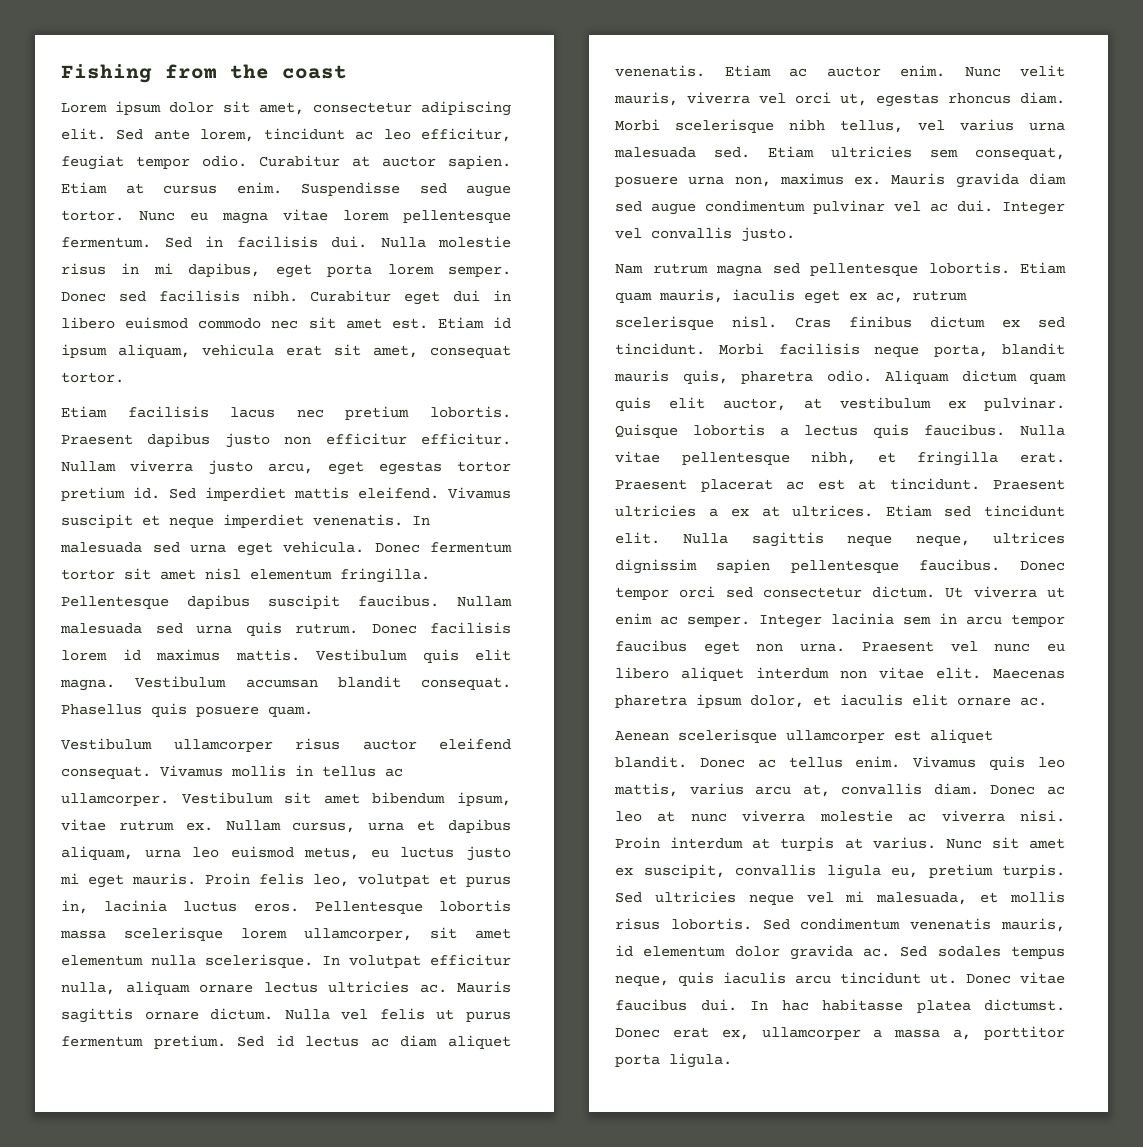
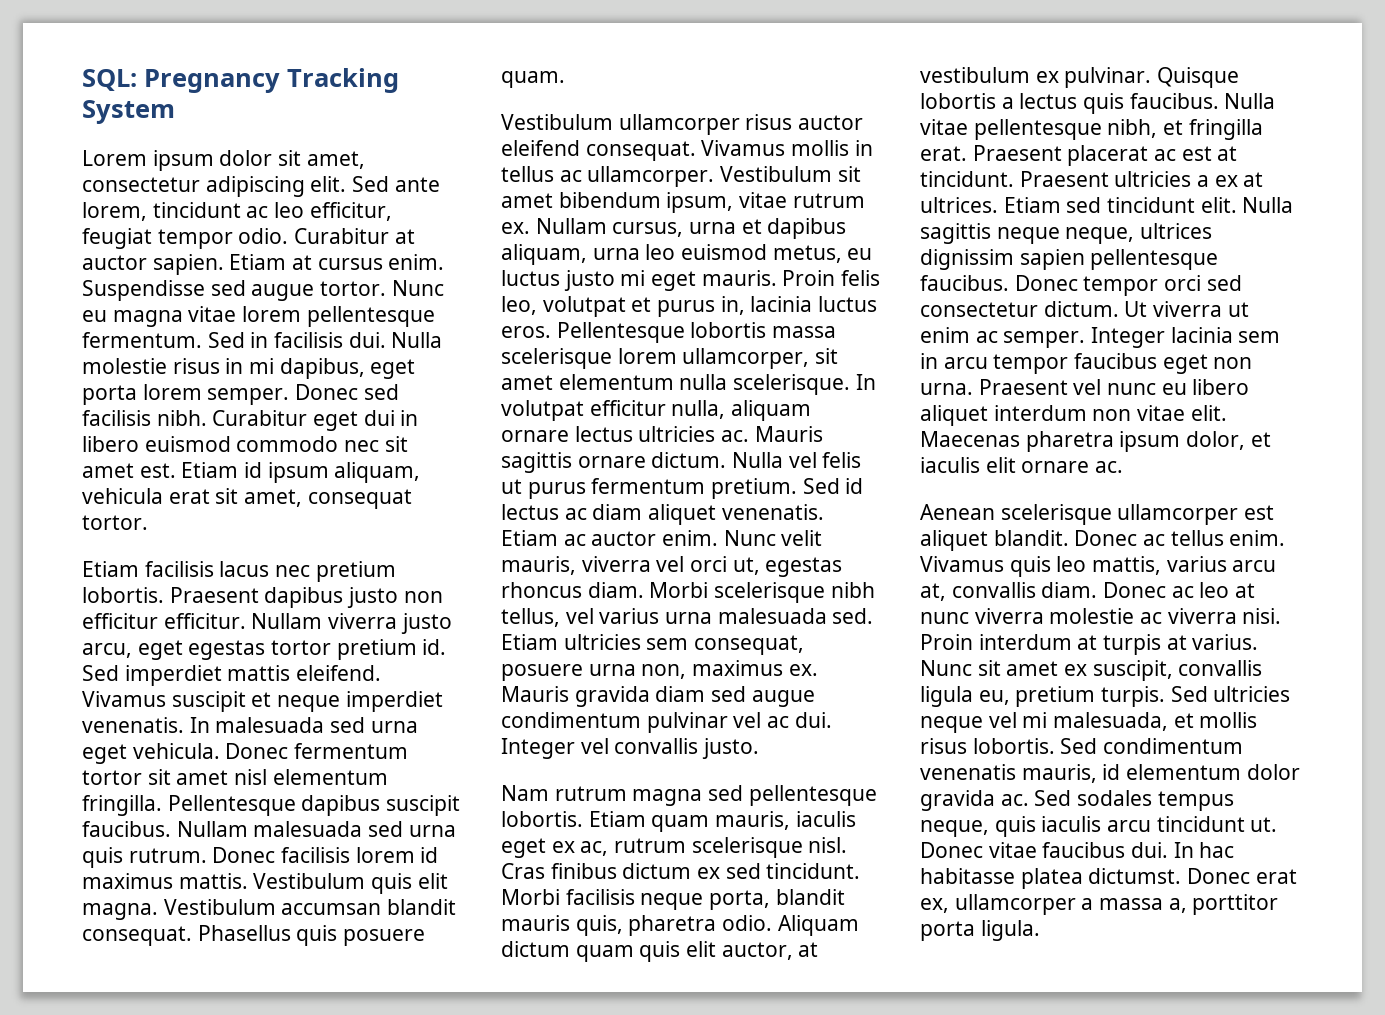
[61,64,347,83] Fishing from the coast -> [82,68,399,93] [82,100,175,124] SQL: Pregnancy Tracking System

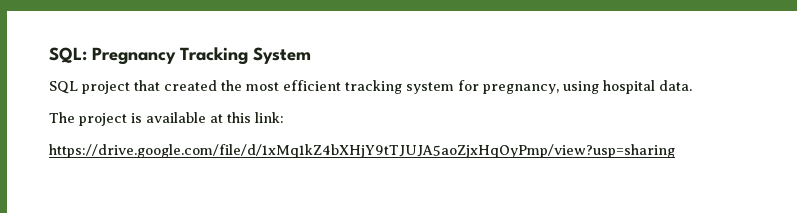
[82,150,365,171] [82,176,440,197] [82,202,392,221] [82,228,415,249] [82,254,445,275] [82,280,444,301] [82,306,435,327] [82,332,443,348] [82,358,416,379] [82,384,399,405] [82,410,419,431] [82,436,408,452] [82,462,421,483] [82,488,412,509] [82,515,148,530] [82,561,396,582] [82,587,443,608] [82,613,452,634] [82,639,447,660] [82,665,382,686] [82,691,443,712] [82,717,418,733] [82,743,409,764] [82,769,388,785] [82,795,461,816] [82,821,456,837] [82,847,439,868] [82,873,448,894] [82,899,457,920] [82,925,426,946] [501,71,565,88] [501,114,864,135] [501,140,873,161] [501,166,861,187] [501,192,865,213] [501,218,847,239] [501,244,873,265] [501,270,881,291] [501,296,878,317] [501,322,837,343] [501,348,839,369] [501,374,876,395] [501,400,812,421] [501,426,823,442] [501,452,862,473] [501,478,864,499] [501,504,824,525] [501,530,823,546] [501,556,843,577] [501,582,875,603] [501,608,874,627] [501,634,805,655] [501,660,818,681] [501,686,815,707] [501,712,832,733] [501,738,760,759] [501,785,877,806] [501,811,856,832] [501,837,848,858] [501,863,861,879] [501,889,845,910] [501,915,859,936] [501,941,819,962] [920,67,1240,88] [920,93,1276,114] [920,119,1263,140] [920,145,1238,166] [920,171,1264,187] [920,197,1294,213] [920,223,1213,244] [920,249,1219,270] [920,275,1242,296] [920,301,1249,317] [920,327,1281,348] [920,353,1253,374] [920,379,1250,395] [920,405,1227,426] [920,431,1271,452] [920,457,1124,473] [920,504,1275,525] [920,530,1286,551] [920,556,1277,577] [920,582,1256,601] [920,608,1282,624] [920,634,1259,655] [920,660,1263,681] [920,686,1291,707] [920,712,1258,733] [920,738,1244,754] [920,764,1300,783] [920,790,1234,811] [920,816,1278,837] [920,842,1235,858] [920,868,1297,889] [920,894,1279,915] [920,920,1040,941] Lorem ipsum dolor sit amet, consectetur adipiscing elit. Sed ante lorem, tincidunt ac leo efficitur, feugiat tempor odio. Curabitur at auctor sapien. Etiam at cursus enim. Suspendisse sed augue tortor. Nunc eu magna vitae lorem pellentesque fermentum. Sed in facilisis dui. Nulla molestie risus in mi dapibus, eget porta lorem semper. Donec sed facilisis nibh. Curabitur eget dui in libero euismod commodo nec sit amet est. Etiam id ipsum aliquam, vehicula erat sit amet, consequat tortor. // Etiam facilisis lacus nec pretium lobortis. Praesent dapibus justo non efficitur efficitur. Nullam viverra justo arcu, eget egestas tortor pretium id. Sed imperdiet mattis eleifend. Vivamus suscipit et neque imperdiet venenatis. In malesuada sed urna eget vehicula. Donec fermentum tortor sit amet nisl elementum fringilla. Pellentesque dapibus suscipit faucibus. Nullam malesuada sed urna quis rutrum. Donec facilisis lorem id maximus mattis. Vestibulum quis elit magna. Vestibulum accumsan blandit consequat. Phasellus quis posuere quam. // Vestibulum ullamcorper risus auctor eleifend consequat. Vivamus mollis in tellus ac ullamcorper. Vestibulum sit amet bibendum ipsum, vitae rutrum ex. Nullam cursus, urna et dapibus aliquam, urna leo euismod metus, eu luctus justo mi eget mauris. Proin felis leo, volutpat et purus in, lacinia luctus eros. Pellentesque lobortis massa scelerisque lorem ullamcorper, sit amet elementum nulla scelerisque. In volutpat efficitur nulla, aliquam ornare lectus ultricies ac. Mauris sagittis ornare dictum. Nulla vel felis ut purus fermentum pretium. Sed id lectus ac diam aliquet venenatis. Etiam ac auctor enim. Nunc velit mauris, viverra vel orci ut, egestas rhoncus diam. Morbi scelerisque nibh tellus, vel varius urna malesuada sed. Etiam ultricies sem consequat, posuere urna non, maximus ex. Mauris gravida diam sed augue condimentum pulvinar vel ac dui. Integer vel convallis justo. // Nam rutrum magna sed pellentesque lobortis. Etiam quam mauris, iaculis eget ex ac, rutrum scelerisque nisl. Cras finibus dictum ex sed tincidunt. Morbi facilisis neque porta, blandit mauris quis, pharetra odio. Aliquam dictum quam quis elit auctor, at vestibulum ex pulvinar. Quisque lobortis a lectus quis faucibus. Nulla vitae pellentesque nibh, et fringilla erat. Praesent placerat ac est at tincidunt. Praesent ultricies a ex at ultrices. Etiam sed tincidunt elit. Nulla sagittis neque neque, ultrices dignissim sapien pellentesque faucibus. Donec tempor orci sed consectetur dictum. Ut viverra ut enim ac semper. Integer lacinia sem in arcu tempor faucibus eget non urna. Praesent vel nunc eu libero aliquet interdum non vitae elit. Maecenas pharetra ipsum dolor, et iaculis elit ornare ac. // Aenean scelerisque ullamcorper est aliquet blandit. Donec ac tellus enim. Vivamus quis leo mattis, varius arcu at, convallis diam. Donec ac leo at nunc viverra molestie ac viverra nisi. Proin interdum at turpis at varius. Nunc sit amet ex suscipit, convallis ligula eu, pretium turpis. Sed ultricies neque vel mi malesuada, et mollis risus lobortis. Sed condimentum venenatis mauris, id elementum dolor gravida ac. Sed sodales tempus neque, quis iaculis arcu tincidunt ut. Donec vitae faucibus dui. In hac habitasse platea dictumst. Donec erat ex, ullamcorper a massa a, porttitor porta ligula. -> [49,80,692,94] [49,112,284,126] [49,144,675,158] SQL project that created the most efficient tracking system for pregnancy, using hospital data. // The project is available at this link: // https://drive.google.com/file/d/1xMq1kZ4bXHjY9tTJUJA5aoZjxHqOyPmp/view?usp=sharing

